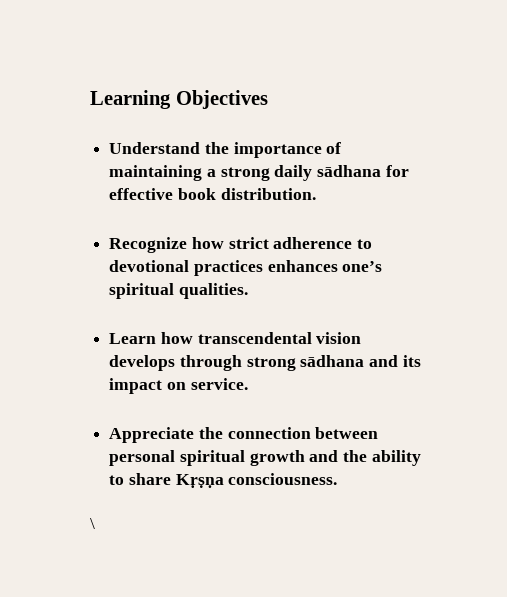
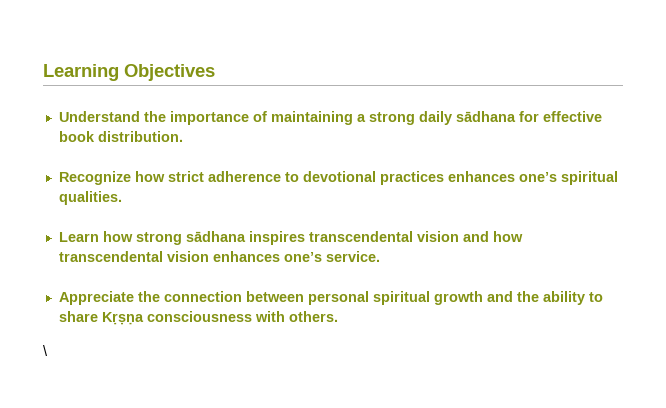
[197,332,362,344] [109,355,421,371] [109,378,186,394] transcendental vision develops through strong sādhana and its impact on -> [135,231,523,245] [58,251,322,262] strong sādhana inspires transcendental vision and how transcendental vision enhances one’s
[228,473,338,485] consciousness. -> [146,311,338,322] consciousness with others.

